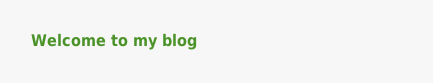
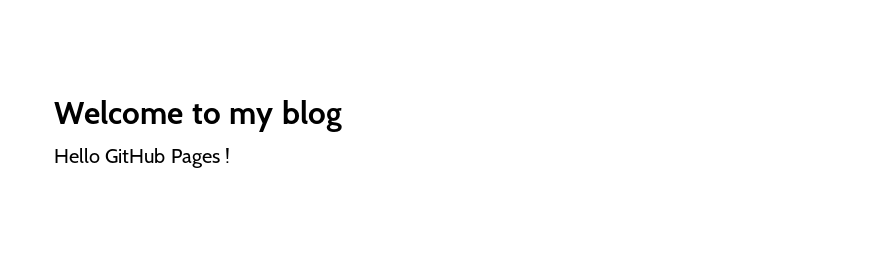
(197, 41) none -> [54,148,231,168] // Hello GitHub Pages !

